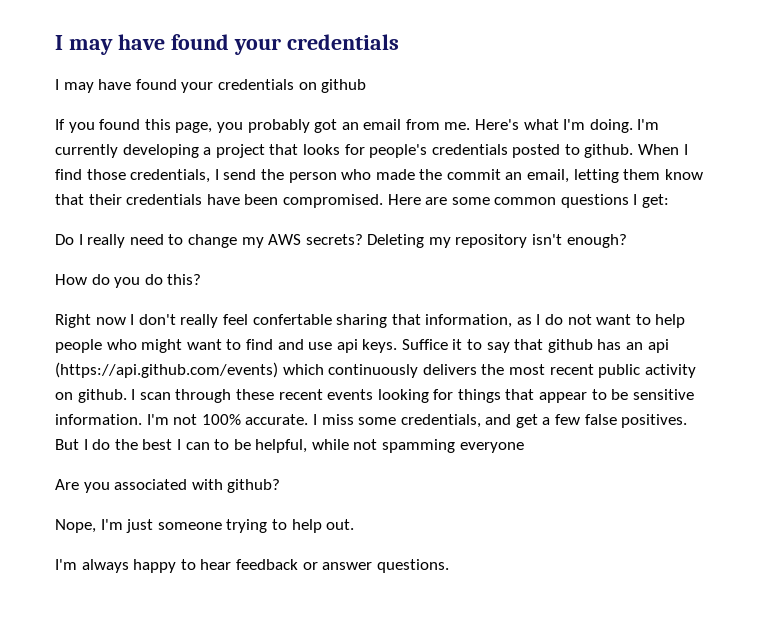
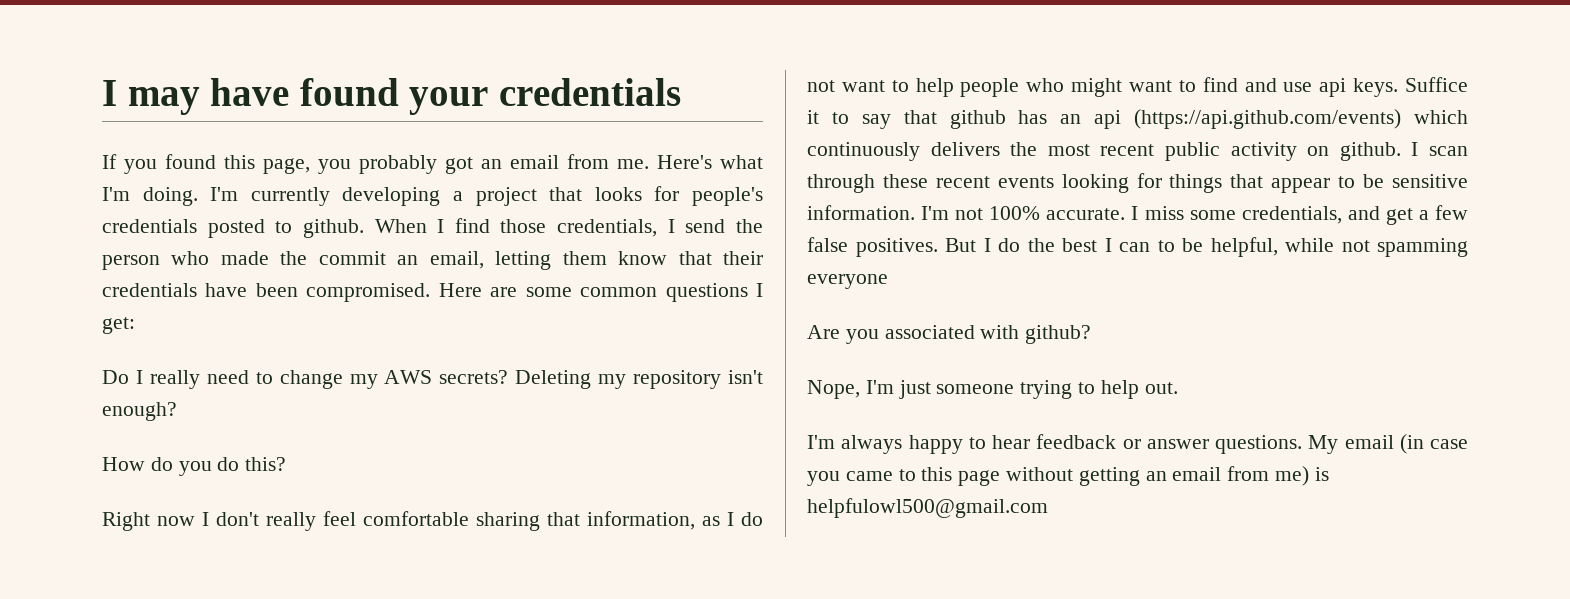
[55,34,399,55] [55,79,367,93] I may have found your credentials // I may have found your credentials on github -> [102,78,681,115] I may have found your credentials
[252,314,332,325] confertable -> [363,511,469,526] comfortable
(449, 566) none -> [1308,434,1468,454] [807,466,1329,486] [807,498,1048,518] My email (in case you came to this page without getting an email from me) is helpfulowl500@gmail.com

